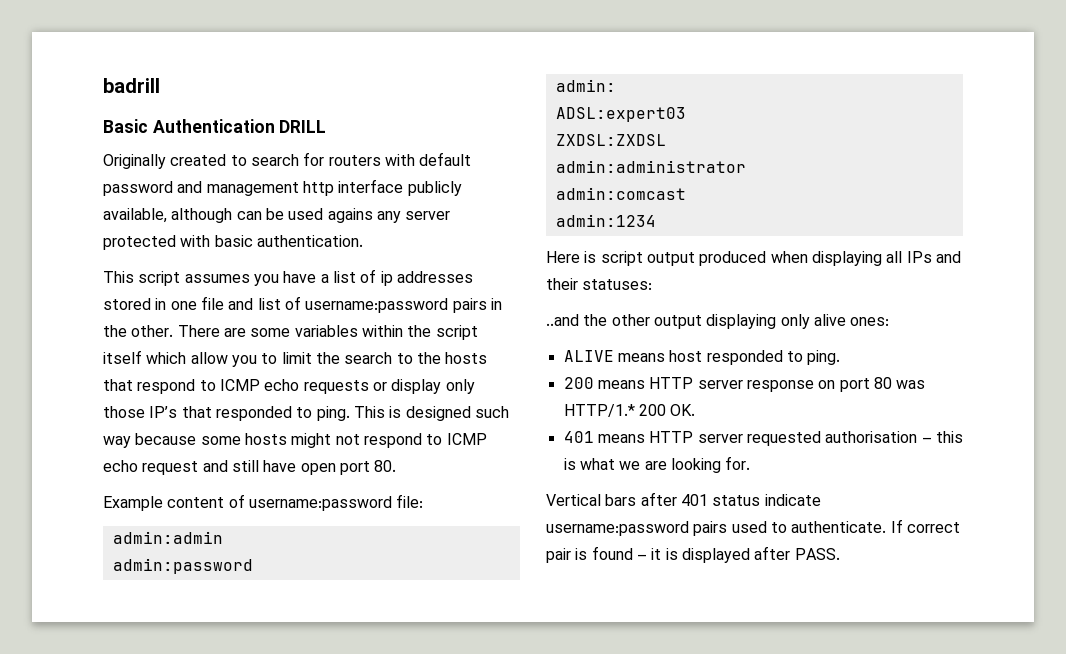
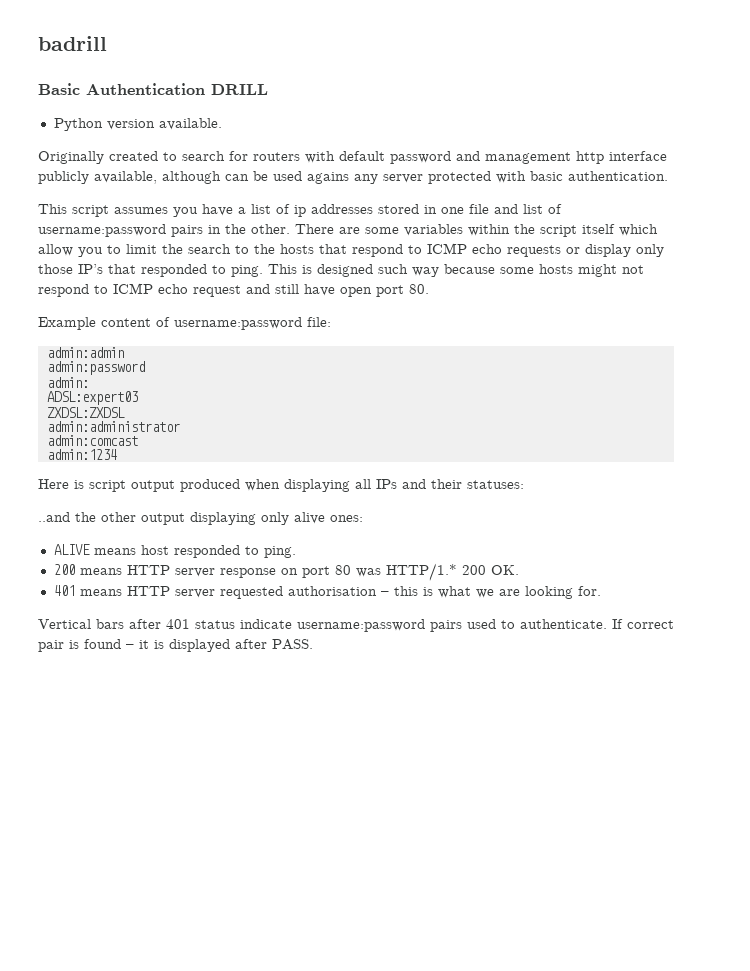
(327, 126) none -> [53,118,222,131] // Python version available.

